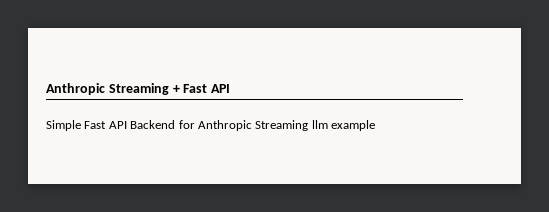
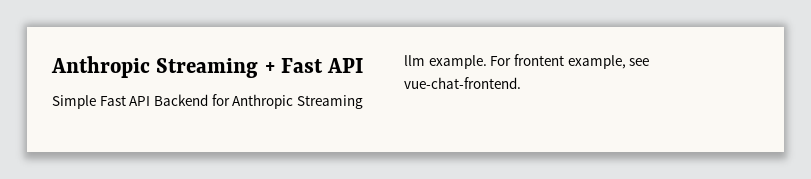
[331,120,375,131] example -> [428,54,650,69] [404,77,521,89] example. For frontent example, see vue-chat-frontend.

